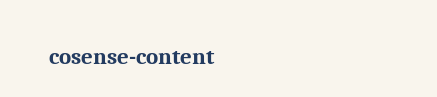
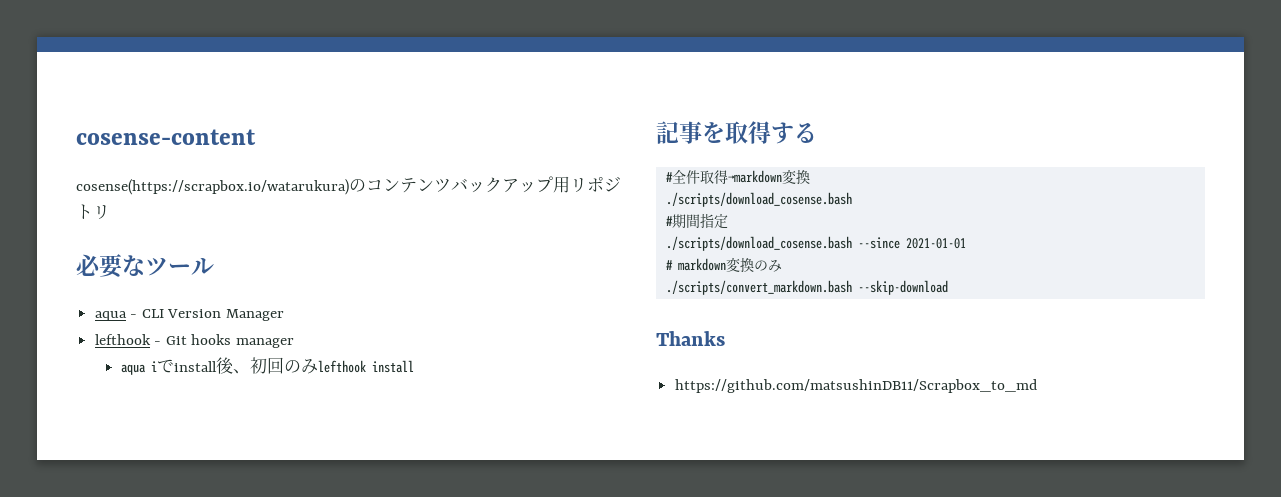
(215, 57) none -> [76,176,621,195] [76,204,110,220] [76,254,214,278] [94,309,285,321] [94,334,295,348] [121,357,415,375] [656,121,817,144] [666,169,811,184] [666,192,853,207] [666,213,729,229] [666,236,967,251] [666,257,783,272] [666,280,949,295] [656,331,725,346] [674,379,1037,393] // cosense(https://scrapbox.io/watarukura)のコンテンツバックアップ用リポジトリ // 必要なツール // aqua - CLI Version Manager // lefthook - Git hooks manager // aqua iでinstall後、初回のみlefthook install // 記事を取得する // #全件取得→markdown変換 // ./scripts/download_cosense.bash // #期間指定 // ./scripts/download_cosense.bash --since 2021-01-01 // # markdown変換のみ // ./scripts/convert_markdown.bash --skip-download // Thanks // https://github.com/matsushinDB11/Scrapbox_to_md

